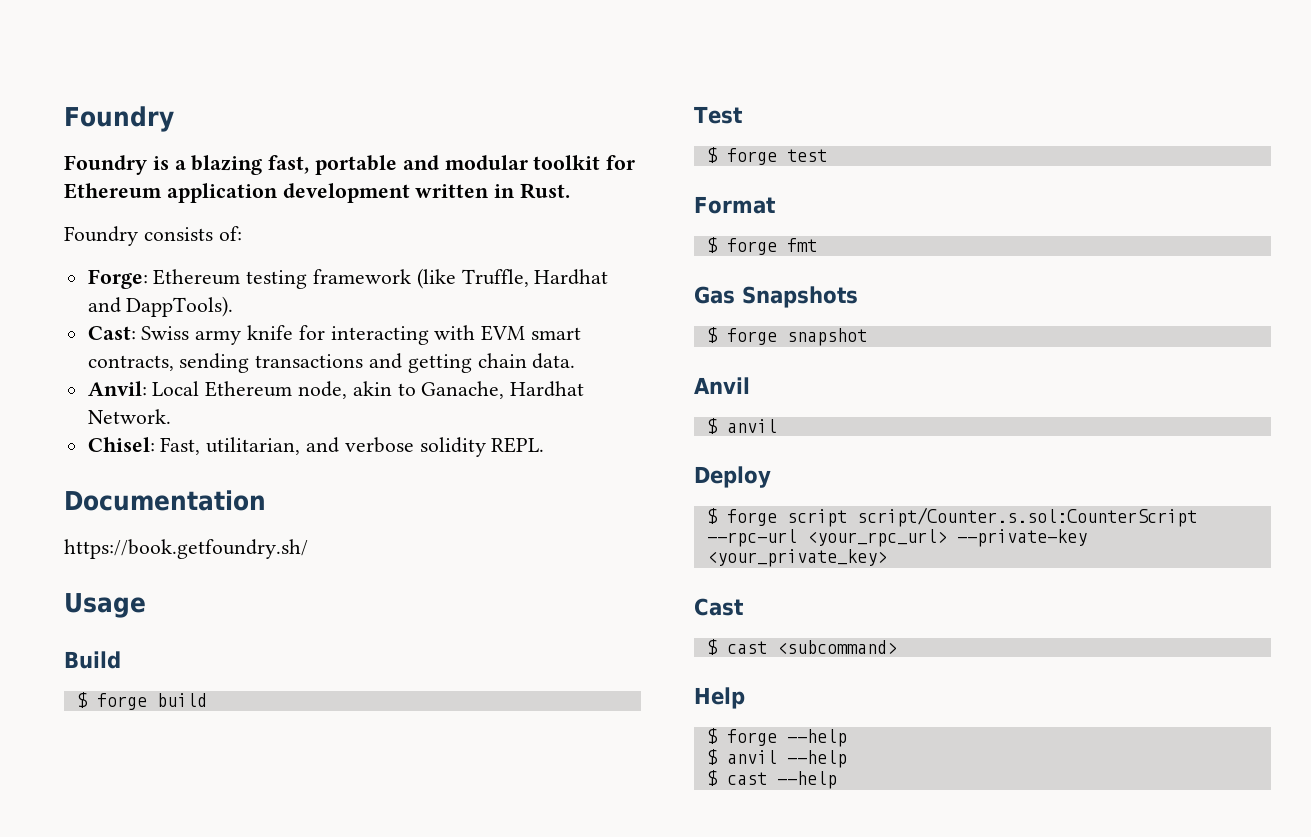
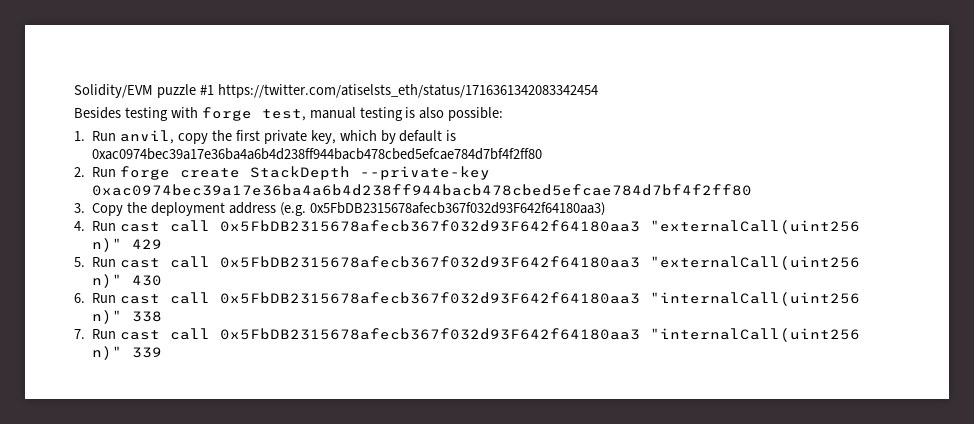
[64,106,174,132] [64,155,636,175] [64,183,571,203] [64,226,242,246] [87,268,609,289] [87,296,234,317] [87,325,582,345] [87,353,576,373] [87,381,585,399] [87,409,171,424] [87,437,545,457] [64,490,266,511] [64,539,308,559] [64,593,146,618] [64,651,121,669] [76,692,207,710] [694,106,743,124] [706,147,827,165] [694,196,776,214] [706,237,817,255] [694,286,858,308] [706,327,867,346] [694,377,750,394] [706,418,777,434] [694,466,771,488] [706,507,1197,527] [706,529,1087,547] [706,549,887,567] [694,598,744,616] [706,639,897,655] [694,687,745,709] [706,728,847,747] [706,749,847,768] [706,770,837,789] Foundry // Foundry is a blazing fast, portable and modular toolkit for Ethereum application development written in Rust. // Foundry consists of: // Forge: Ethereum testing framework (like Truffle, Hardhat and DappTools). // Cast: Swiss army knife for interacting with EVM smart contracts, sending transactions and getting chain data. // Anvil: Local Ethereum node, akin to Ganache, Hardhat Network. // Chisel: Fast, utilitarian, and verbose solidity REPL. // Documentation // https://book.getfoundry.sh/ // Usage // Build // $ forge build // Test // $ forge test // Format // $ forge fmt // Gas Snapshots // $ forge snapshot // Anvil // $ anvil // Deploy // $ forge script script/Counter.s.sol:CounterScript --rpc-url <your_rpc_url> --private-key <your_private_key> // Cast // $ cast <subcommand> // Help // $ forge --help // $ anvil --help // $ cast --help -> [74,84,598,98] [74,107,504,121] [74,130,457,144] [92,148,543,160] [74,166,491,180] [92,184,753,196] [74,202,605,216] [74,220,861,234] [92,238,163,252] [74,256,861,270] [92,274,163,288] [74,292,861,306] [92,310,163,324] [74,328,861,342] [92,346,163,360] Solidity/EVM puzzle #1 https://twitter.com/atiselsts_eth/status/1716361342083342454 // Besides testing with forge test, manual testing is also possible: // 1. Run anvil, copy the first private key, which by default is 0xac0974bec39a17e36ba4a6b4d238ff944bacb478cbed5efcae784d7bf4f2ff80 // 2. Run forge create StackDepth --private-key 0xac0974bec39a17e36ba4a6b4d238ff944bacb478cbed5efcae784d7bf4f2ff80 // 3. Copy the deployment address (e.g. 0x5FbDB2315678afecb367f032d93F642f64180aa3) // 4. Run cast call 0x5FbDB2315678afecb367f032d93F642f64180aa3 "externalCall(uint256 n)" 429 // 5. Run cast call 0x5FbDB2315678afecb367f032d93F642f64180aa3 "externalCall(uint256 n)" 430 // 6. Run cast call 0x5FbDB2315678afecb367f032d93F642f64180aa3 "internalCall(uint256 n)" 338 // 7. Run cast call 0x5FbDB2315678afecb367f032d93F642f64180aa3 "internalCall(uint256 n)" 339

